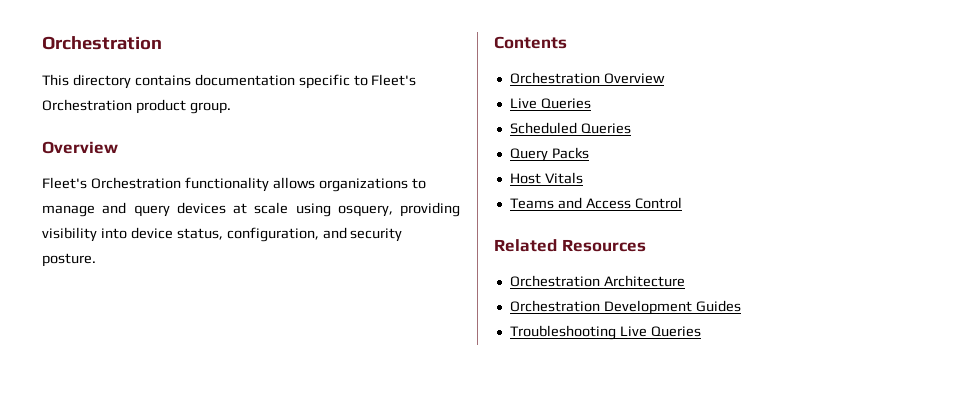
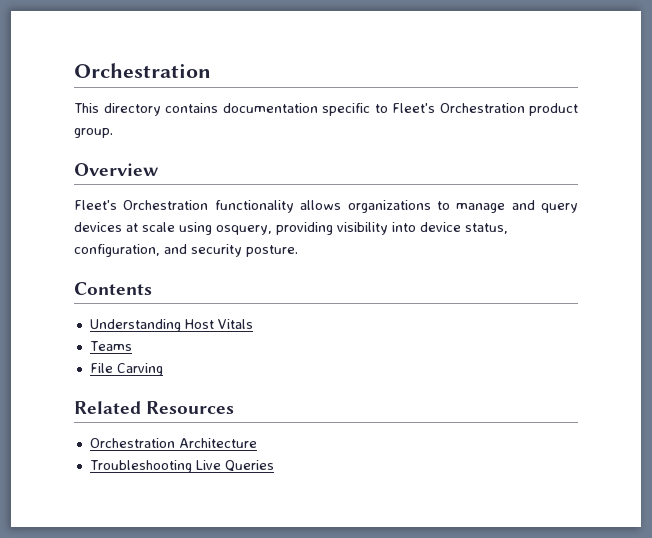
[509,72,665,84] [509,98,591,109] [509,122,631,134] [509,147,589,162] Orchestration Overview // Live Queries // Scheduled Queries // Query Packs // -> [89,319,181,332] Understanding
[557,197,682,209] and Access Control -> [89,363,163,376] // File Carving
[509,300,741,315] // Orchestration Development Guides -> (257, 443) none

